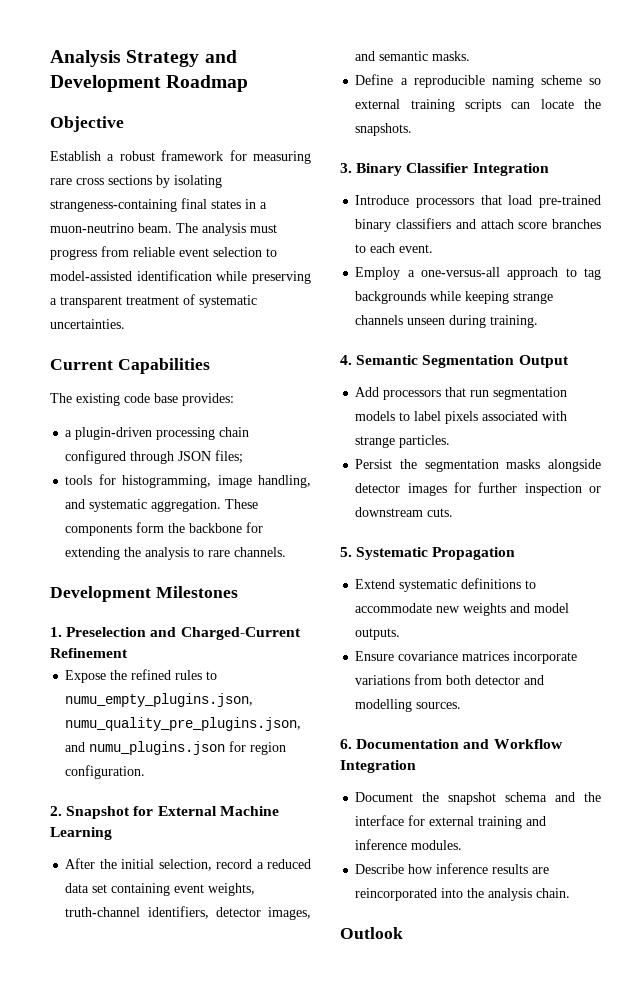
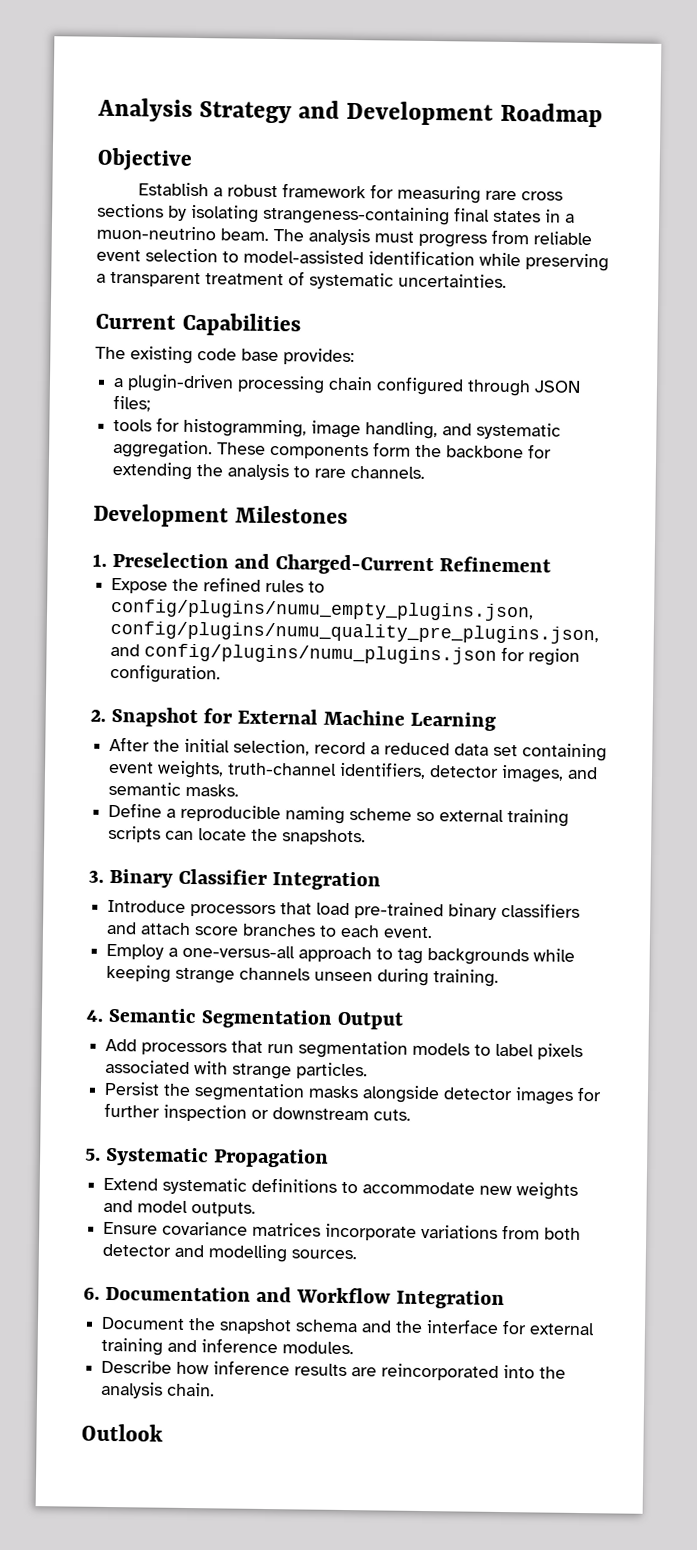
[65,693,254,707] [65,717,302,731] [65,741,226,755] numu_empty_plugins.json, numu_quality_pre_plugins.json, and numu_plugins.json -> [111,598,535,622] [110,620,600,645] [110,643,498,665] config/plugins/numu_empty_plugins.json, config/plugins/numu_quality_pre_plugins.json, and config/plugins/numu_plugins.json

